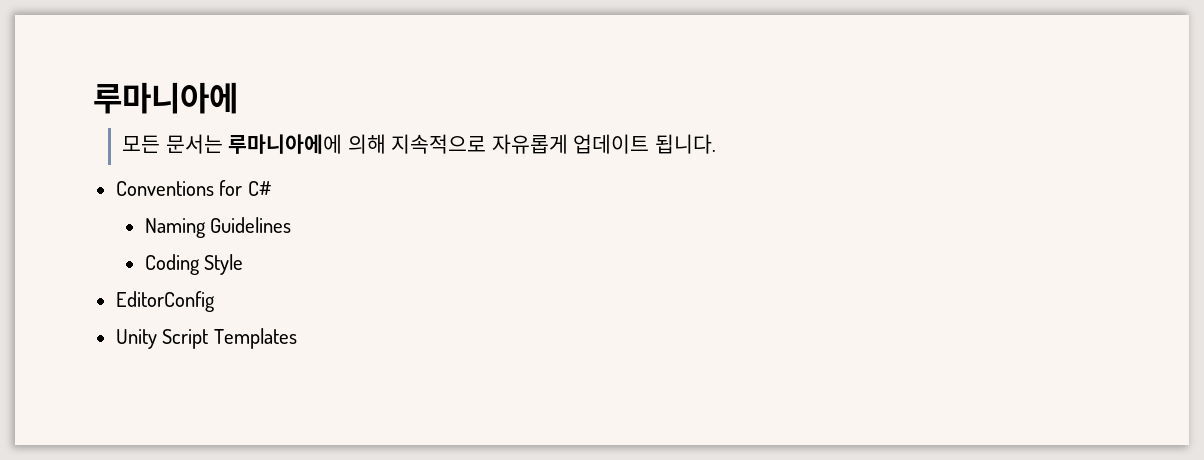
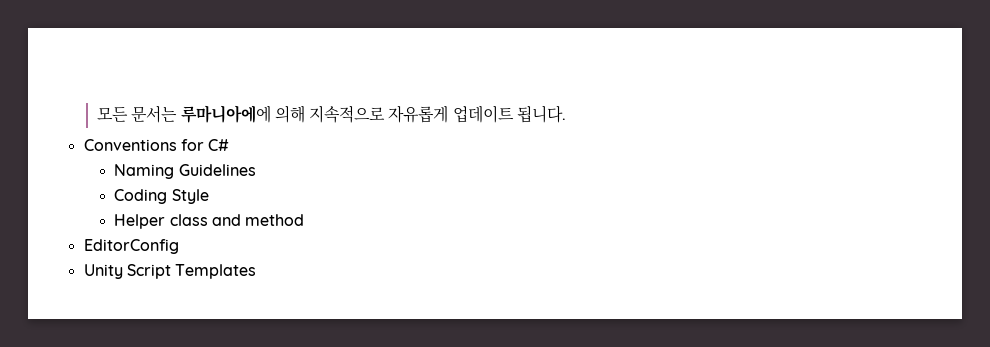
[93,82,238,114] 루마니아에 // -> (96, 114) none
(244, 264) none -> [114,214,305,229] // Helper class and method

